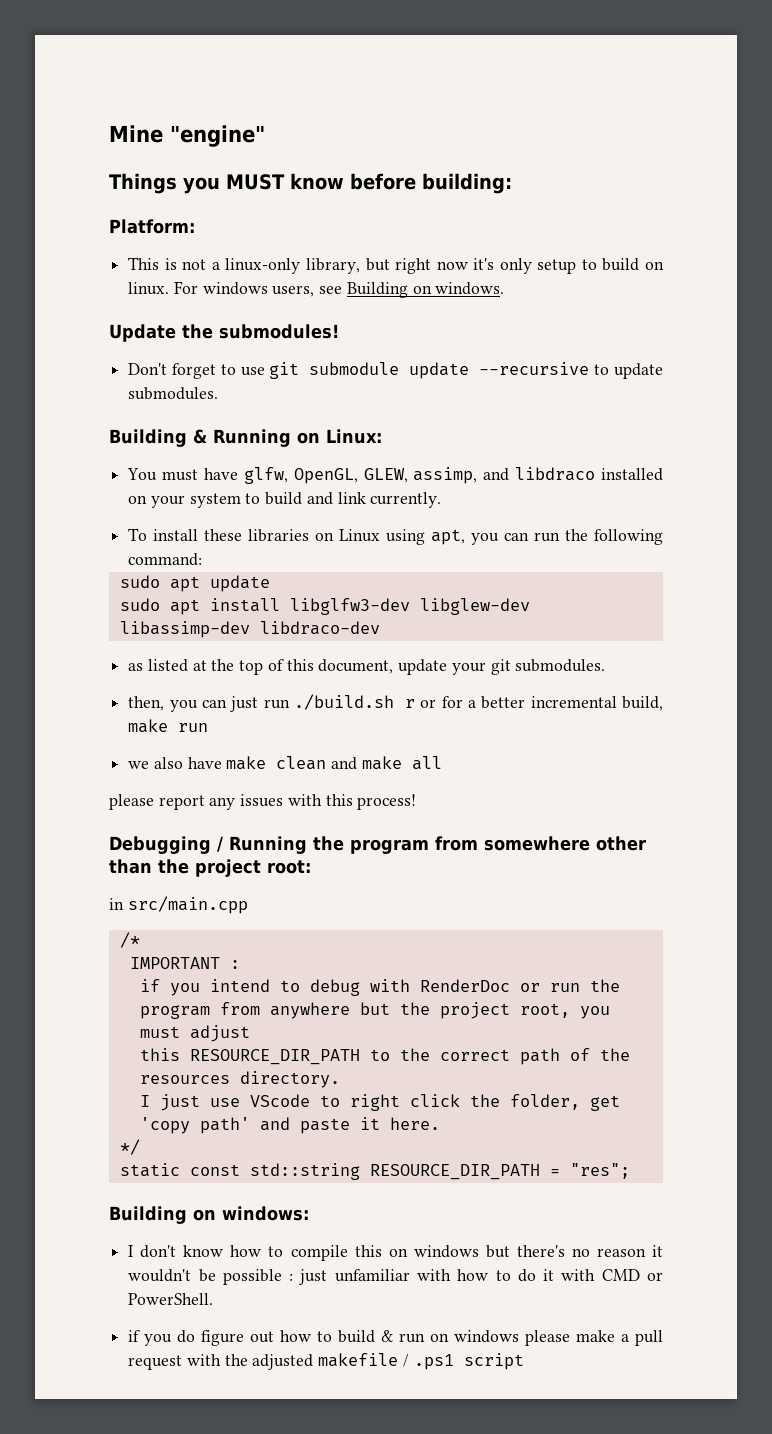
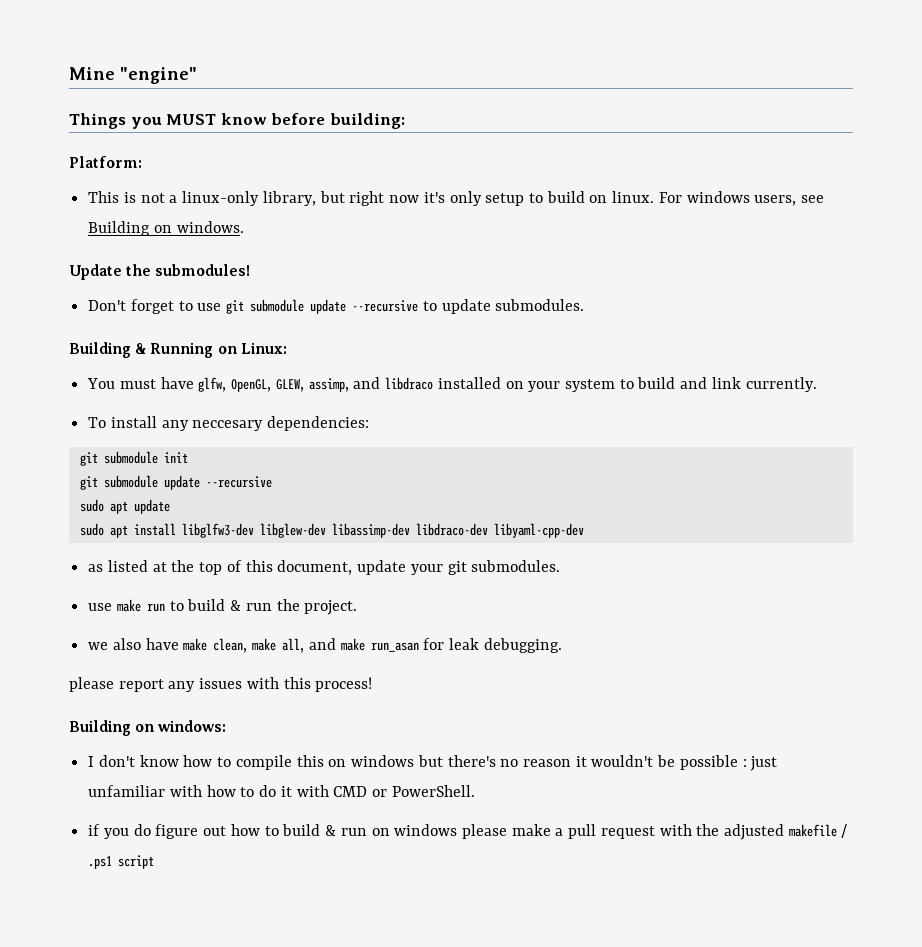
[204,529,663,545] [128,553,203,566] these libraries on Linux using apt, you can run the following command: -> [161,416,370,431] [79,451,188,466] [79,475,272,490] any neccesary dependencies: // git submodule init // git submodule update --recursive
(380, 628) none -> [493,523,584,538] libyaml-cpp-dev
[128,694,663,712] [128,719,209,733] [128,756,442,770] then, you can just run ./build.sh r or for a better incremental build, make run // we also have make clean and make all -> [88,599,358,615] [88,638,562,653] use make run to build & run the project. // we also have make clean, make all, and make run_asan for leak debugging.
[109,836,646,854] [109,859,311,877] [109,896,248,914] [119,932,140,948] [129,957,240,969] [139,979,620,996] [139,1002,610,1019] [139,1025,250,1042] [139,1048,630,1065] [139,1071,340,1088] [139,1094,620,1111] [139,1117,440,1134] [119,1139,140,1155] [119,1163,630,1180] // Debugging / Running the program from somewhere other than the project root: // in src/main.cpp // /* // IMPORTANT : // if you intend to debug with RenderDoc or run the program from anywhere but the project root, you must adjust // this RESOURCE_DIR_PATH to the correct path of the resources directory. // I just use VScode to right click the folder, get 'copy path' and paste it here. // */ // static const std::string RESOURCE_DIR_PATH = "res"; -> (373, 684) none

